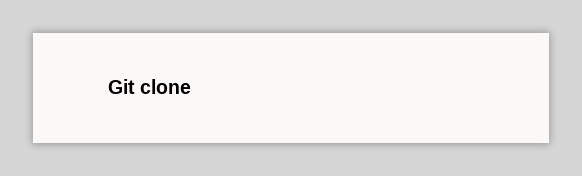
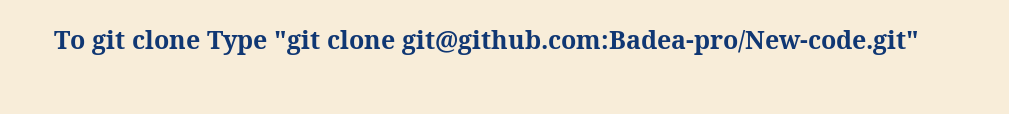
[108,79,192,94] Git clone -> [54,30,919,55] To git clone Type "git clone git@github.com:Badea-pro/New-code.git"

